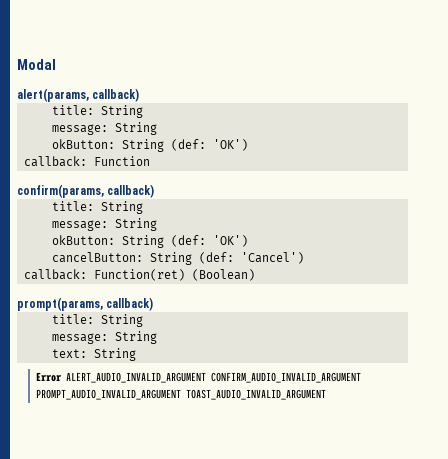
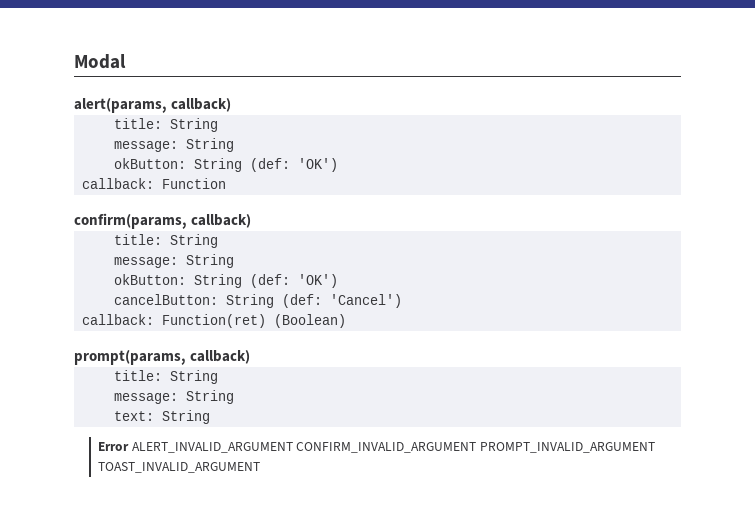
[66,372,362,383] [36,389,327,400] ALERT_AUDIO_INVALID_ARGUMENT CONFIRM_AUDIO_INVALID_ARGUMENT PROMPT_AUDIO_INVALID_ARGUMENT TOAST_AUDIO_INVALID_ARGUMENT -> [131,442,655,453] [98,462,261,473] ALERT_INVALID_ARGUMENT CONFIRM_INVALID_ARGUMENT PROMPT_INVALID_ARGUMENT TOAST_INVALID_ARGUMENT

